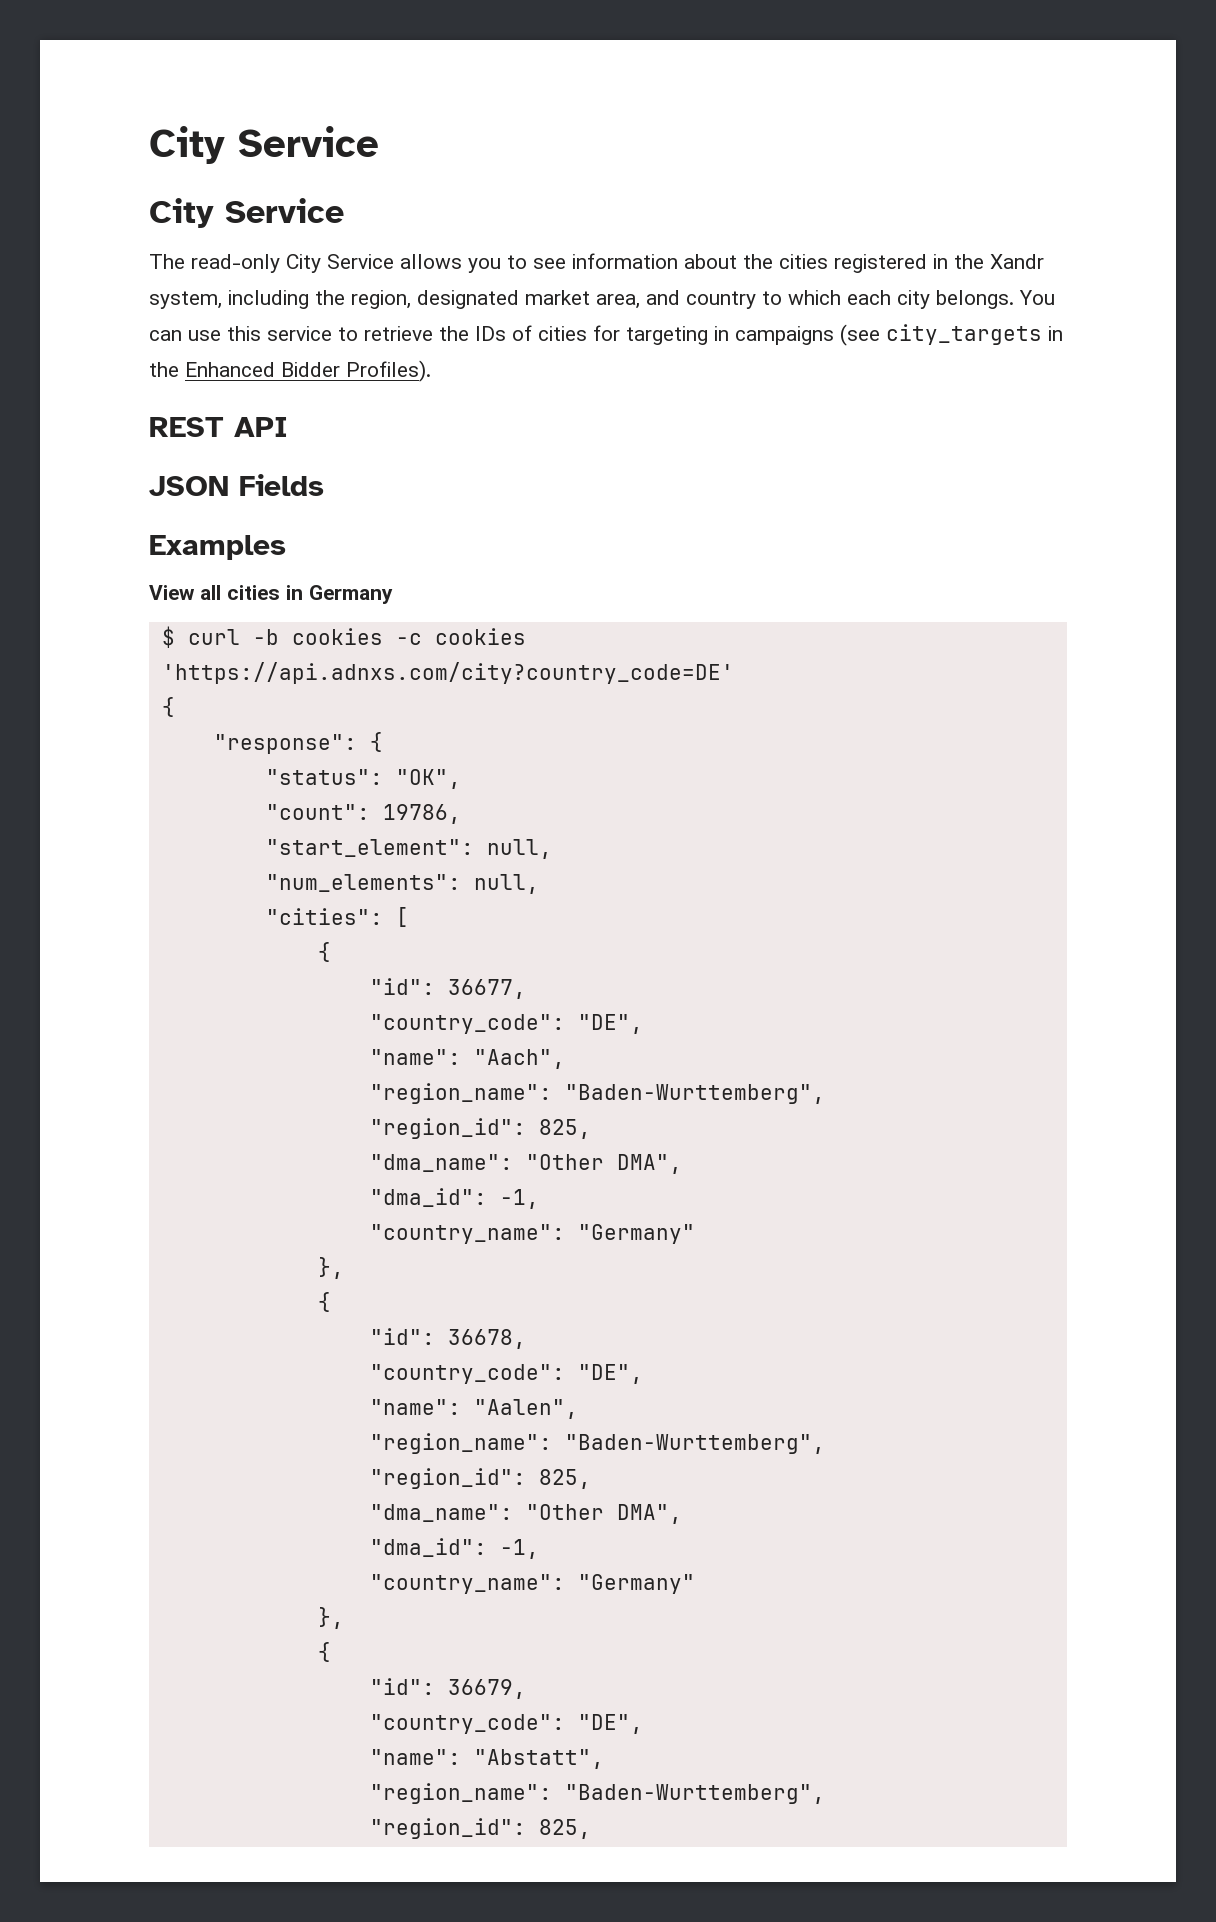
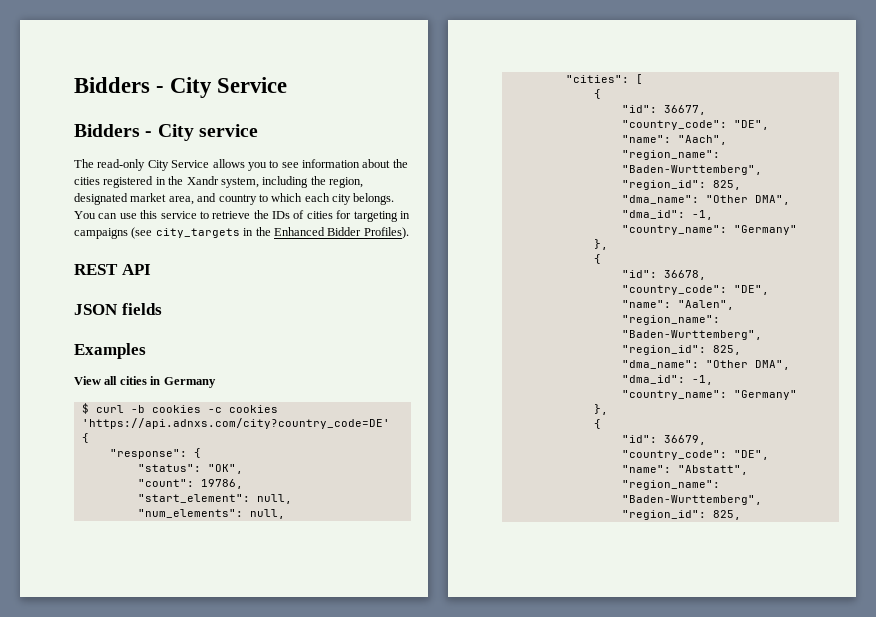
[149,126,379,164] [149,198,344,228] City Service // City Service -> [74,77,288,98] [74,124,258,141] Bidders - City Service // Bidders - City service
[239,474,324,496] Fields -> [121,303,162,315] fields

